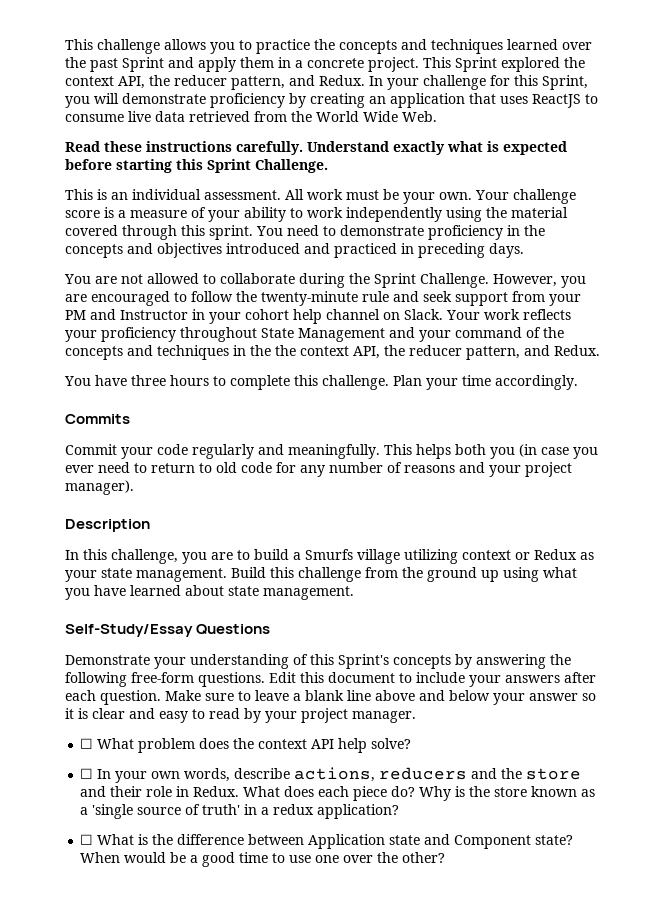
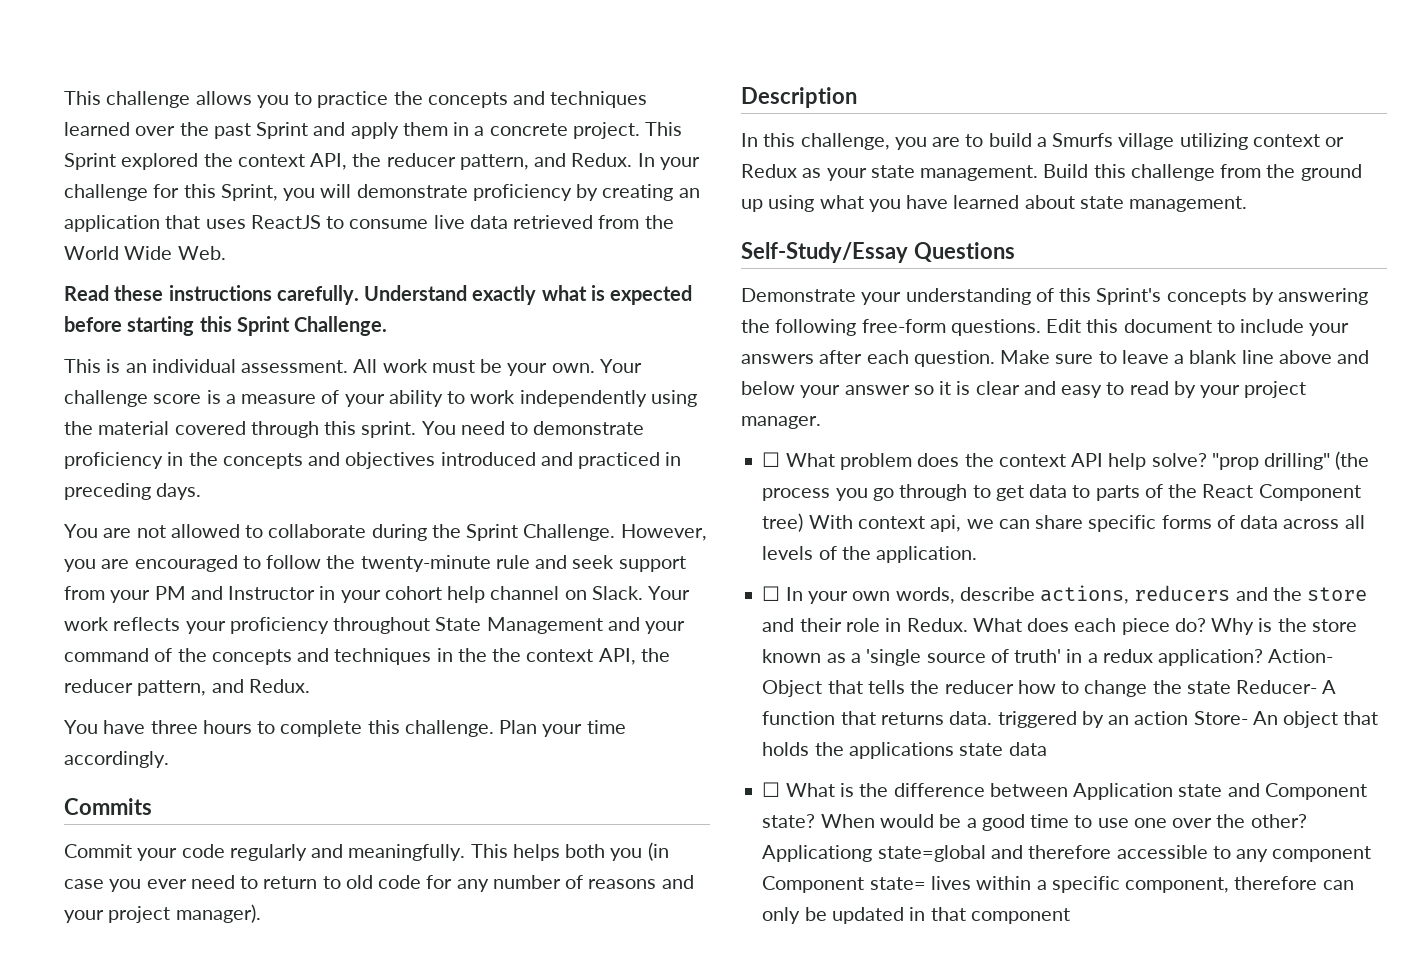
(412, 743) none -> [1211,451,1370,470] [762,484,1361,501] [762,513,1365,532] [762,546,978,563] "prop drilling" (the process you go through to get data to parts of the React Component tree) With context api, we can share specific forms of data across all levels of the application.
(400, 811) none -> [1268,649,1334,663] [762,680,1337,697] [762,711,1379,728] [762,742,1047,759] Action- Object that tells the reducer how to change the state Reducer- A function that returns data. triggered by an action Store- An object that holds the applications state data
(446, 857) none -> [762,845,1372,862] [762,876,1354,893] [762,907,1070,924] Applicationg state=global and therefore accessible to any component Component state= lives within a specific component, therefore can only be updated in that component

